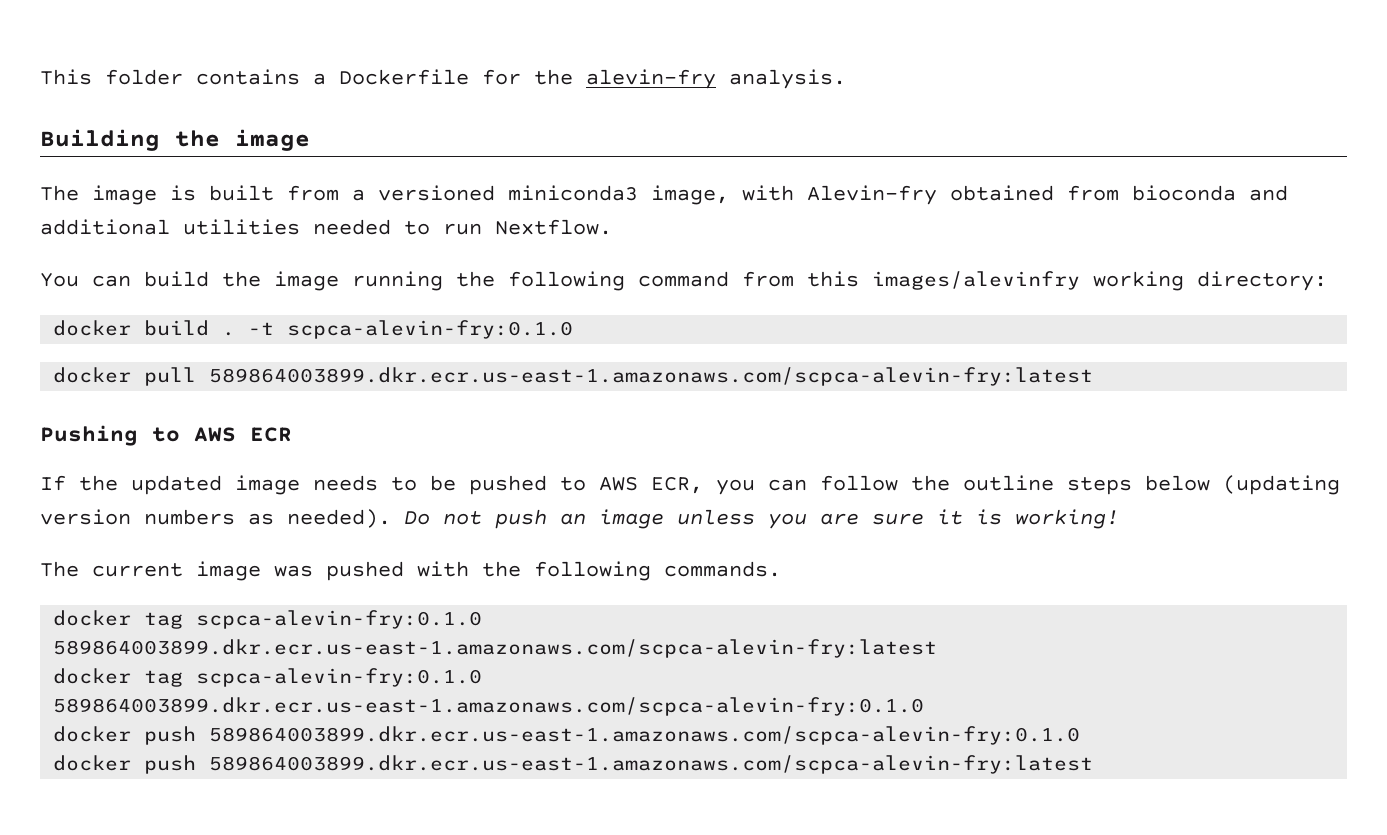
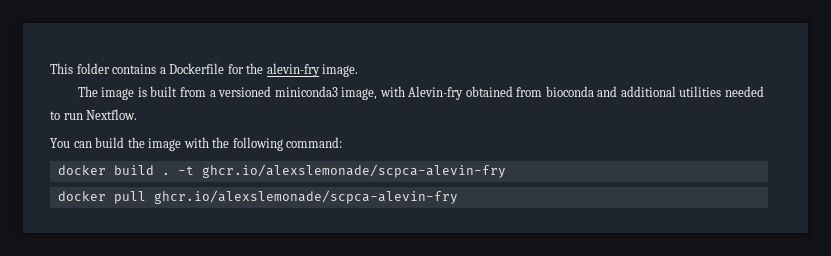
[729,69,846,89] [40,129,310,151] analysis. // Building the image -> [322,64,359,77] image.
[352,271,1327,291] running the following command from this images/alevinfry working directory: -> [183,137,343,151] with the following command:
[287,320,574,339] scpca-alevin-fry:0.1.0 -> [201,164,506,178] ghcr.io/alexslemonade/scpca-alevin-fry
[209,367,1094,386] [40,425,292,446] [40,475,1340,495] [40,509,1119,529] [40,561,781,581] [53,610,483,629] [53,639,938,658] [53,668,483,687] [53,697,925,716] [53,726,1081,745] [53,755,1094,774] 589864003899.dkr.ecr.us-east-1.amazonaws.com/scpca-alevin-fry:latest // Pushing to AWS ECR // If the updated image needs to be pushed to AWS ECR, you can follow the outline steps below (updating version numbers as needed). Do not push an image unless you are sure it is working! // The current image was pushed with the following commands. // docker tag scpca-alevin-fry:0.1.0 589864003899.dkr.ecr.us-east-1.amazonaws.com/scpca-alevin-fry:latest // docker tag scpca-alevin-fry:0.1.0 589864003899.dkr.ecr.us-east-1.amazonaws.com/scpca-alevin-fry:0.1.0 // docker push 589864003899.dkr.ecr.us-east-1.amazonaws.com/scpca-alevin-fry:0.1.0 // docker push 589864003899.dkr.ecr.us-east-1.amazonaws.com/scpca-alevin-fry:latest -> [153,190,458,204] ghcr.io/alexslemonade/scpca-alevin-fry

